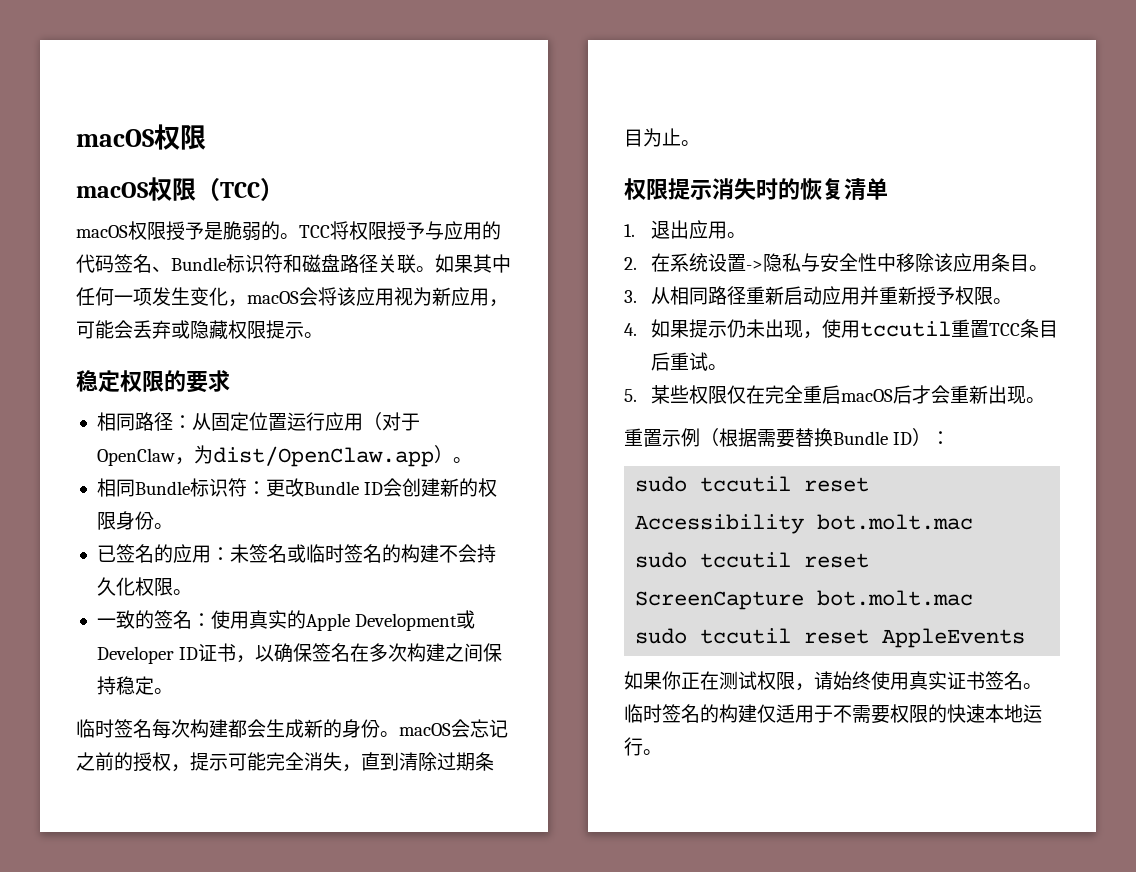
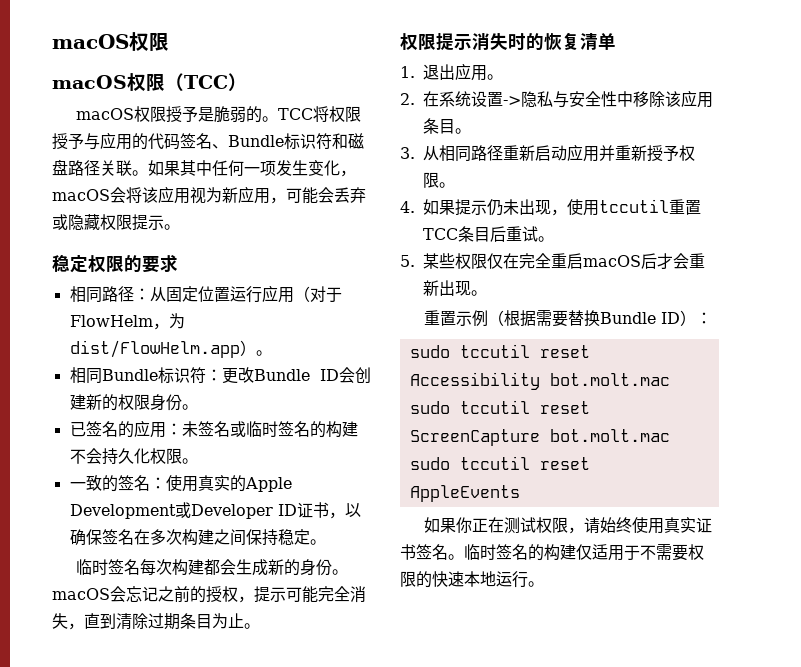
[96,445,434,467] OpenClaw，为dist/OpenClaw.app -> [69,313,185,330] [69,340,240,358] FlowHelm，为dist/FlowHelm.app

